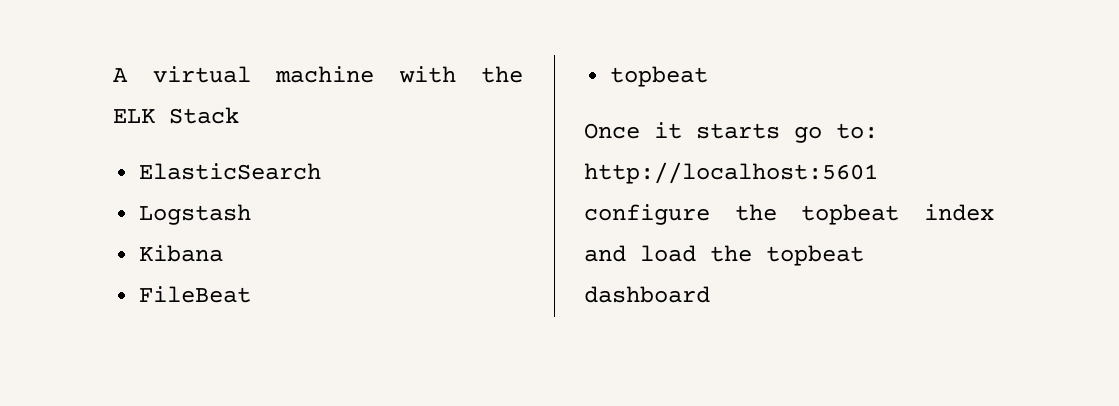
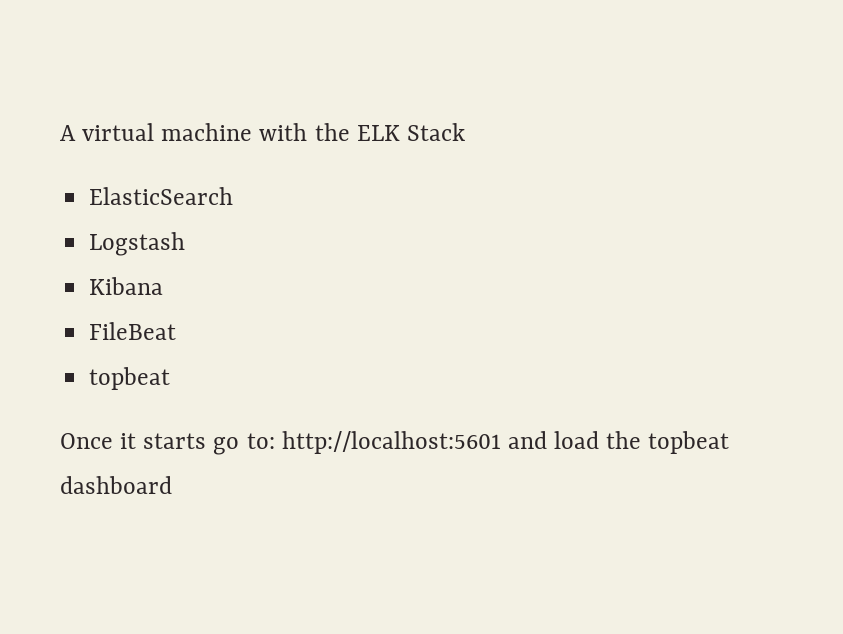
[584,204,994,225] configure the topbeat index -> (501, 442) none

